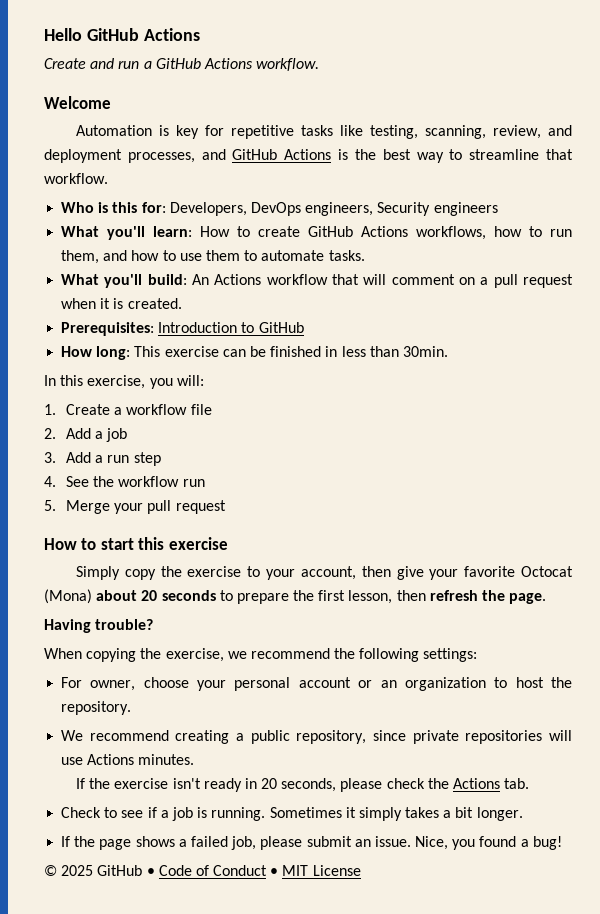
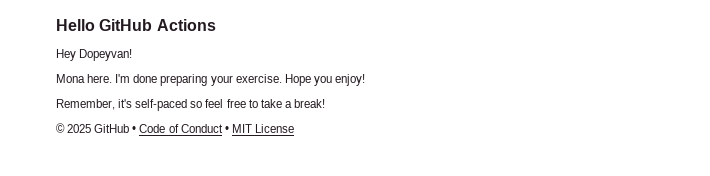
[44,58,320,71] [44,96,111,109] [75,125,573,139] [44,149,573,163] [44,173,108,184] [61,202,498,216] [61,226,572,240] [61,250,365,264] [61,274,573,288] [61,298,182,309] [61,322,304,336] [61,346,448,360] [44,375,204,389] [44,404,212,415] [44,428,128,442] [44,452,161,466] [44,476,205,487] [44,500,226,514] [44,537,228,550] [75,566,573,580] [44,589,547,604] [44,619,154,633] [44,648,478,662] [61,677,572,691] [61,701,132,715] [61,730,572,744] [61,754,195,765] [75,778,530,792] [61,807,523,821] [61,836,562,850] Create and run a GitHub Actions workflow. // Welcome // Automation is key for repetitive tasks like testing, scanning, review, and deployment processes, and GitHub Actions is the best way to streamline that workflow. // Who is this for: Developers, DevOps engineers, Security engineers // What you'll learn: How to create GitHub Actions workflows, how to run them, and how to use them to automate tasks. // What you'll build: An Actions workflow that will comment on a pull request when it is created. // Prerequisites: Introduction to GitHub // How long: This exercise can be finished in less than 30min. // In this exercise, you will: // 1. Create a workflow file // 2. Add a job // 3. Add a run step // 4. See the workflow run // 5. Merge your pull request // How to start this exercise // Simply copy the exercise to your account, then give your favorite Octocat (Mona) about 20 seconds to prepare the first lesson, then refresh the page. // Having trouble? // When copying the exercise, we recommend the following settings: // For owner, choose your personal account or an organization to host the repository. // We recommend creating a public repository, since private repositories will use Actions minutes. // If the exercise isn't ready in 20 seconds, please check the Actions tab. // Check to see if a job is running. Sometimes it simply takes a bit longer. // If the page shows a failed job, please submit an issue. Nice, you found a bug! -> [56,49,133,61] [56,74,365,86] [56,99,325,111] Hey Dopeyvan! // Mona here. I'm done preparing your exercise. Hope you enjoy! // Remember, it's self-paced so feel free to take a break!

